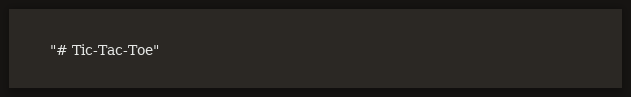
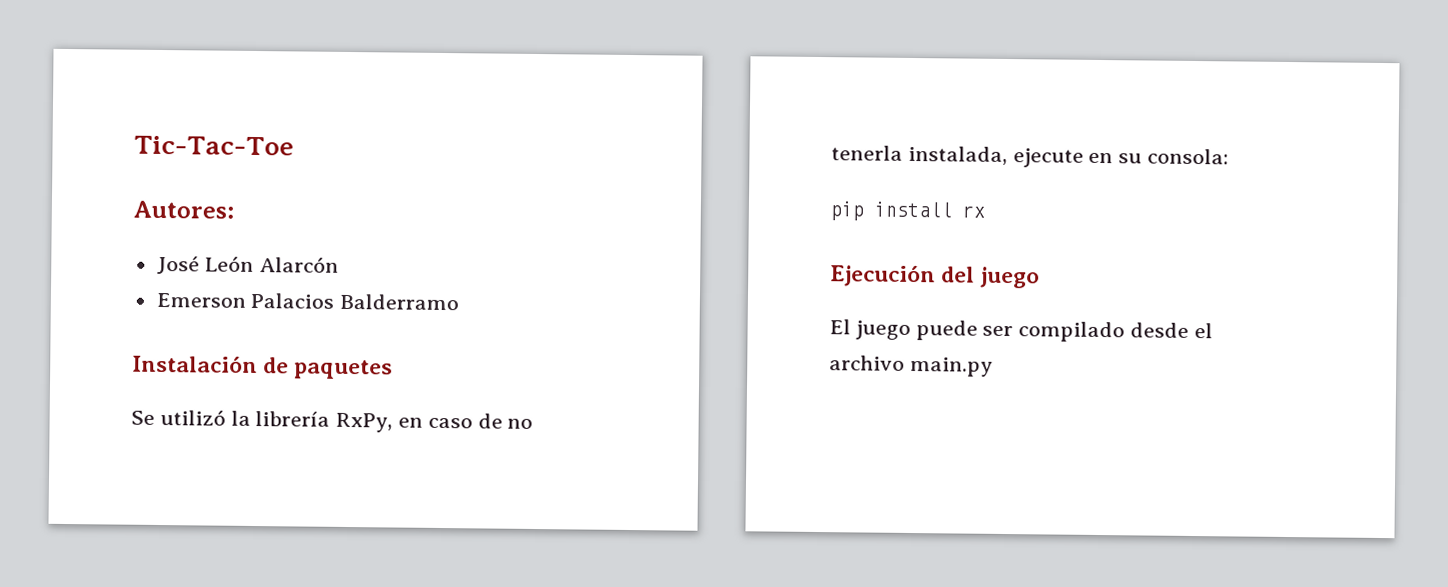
[50,44,159,55] "# Tic-Tac-Toe" -> [134,135,294,156] [133,200,235,219] [156,255,340,275] [155,292,460,311] [132,354,394,380] [131,408,534,433] [831,145,1230,168] [830,201,985,221] [830,264,1041,289] [829,319,1213,343] [829,355,993,377] Tic-Tac-Toe // Autores: // José León Alarcón // Emerson Palacios Balderramo // Instalación de paquetes // Se utilizó la librería RxPy, en caso de no tenerla instalada, ejecute en su consola: // pip install rx // Ejecución del juego // El juego puede ser compilado desde el archivo main.py

